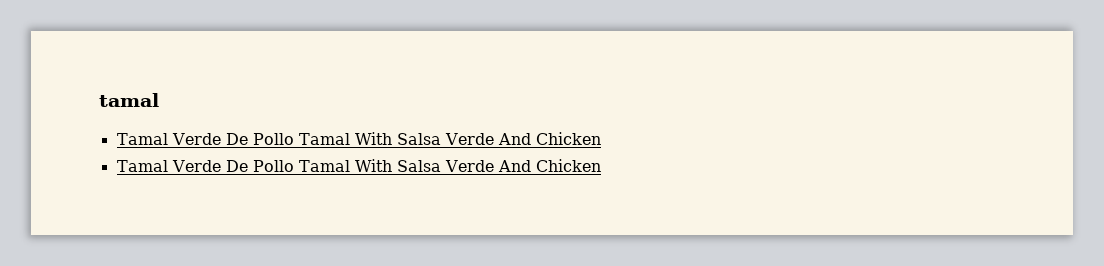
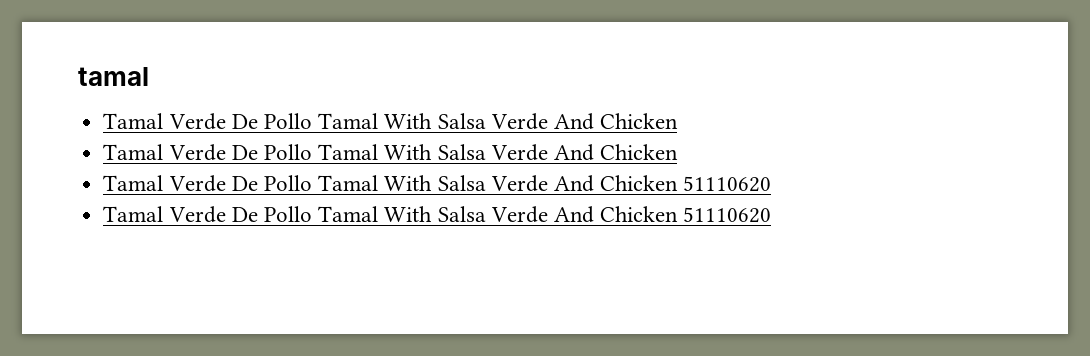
(601, 165) none -> [103,175,772,192] [103,206,772,223] // Tamal Verde De Pollo Tamal With Salsa Verde And Chicken 51110620 // Tamal Verde De Pollo Tamal With Salsa Verde And Chicken 51110620

